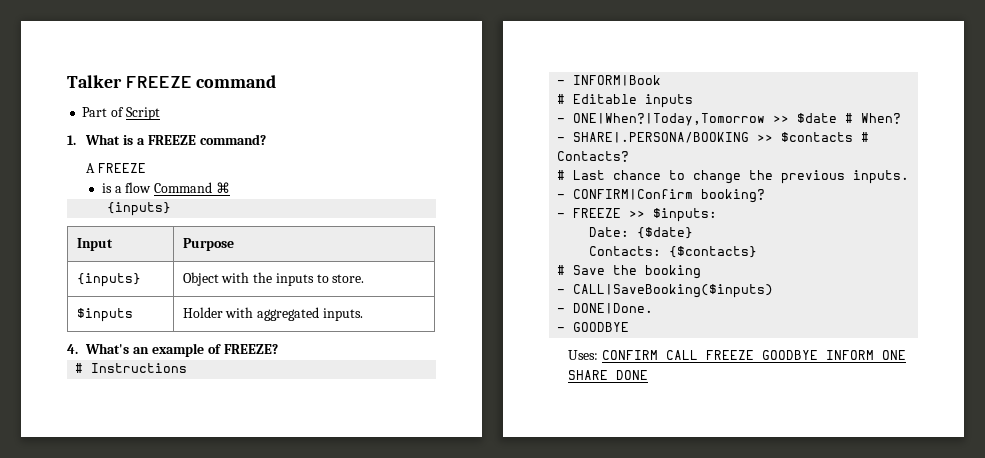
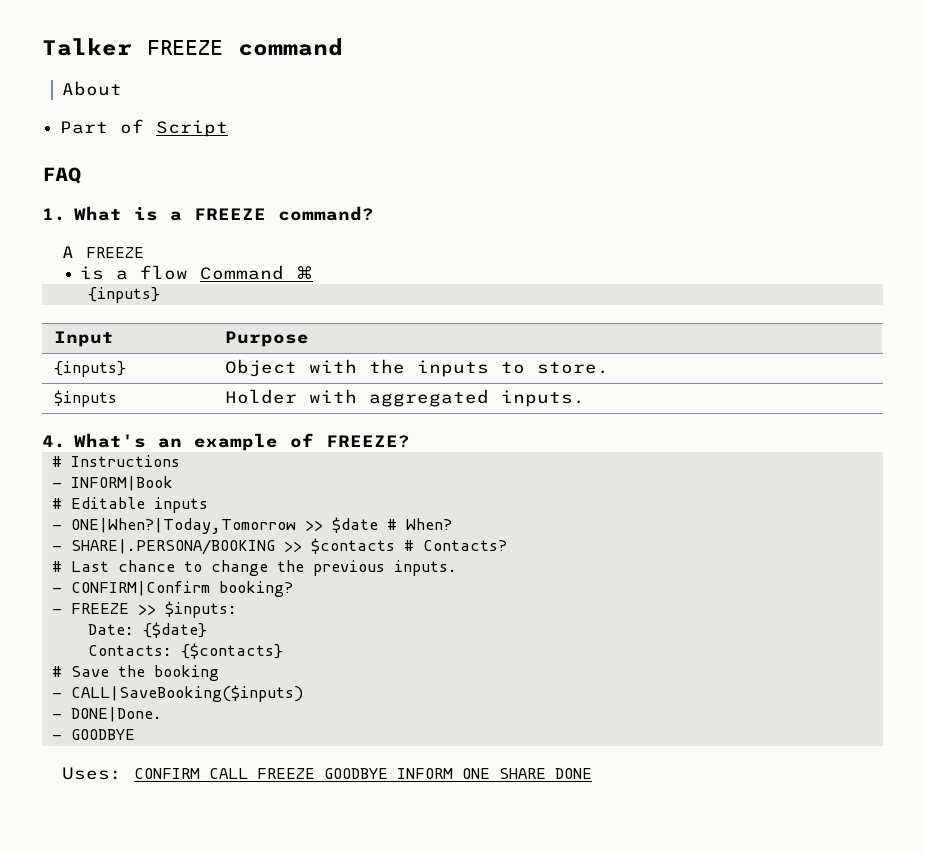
(277, 81) none -> [62,81,123,96] // About
(160, 113) none -> [42,167,81,184] // FAQ

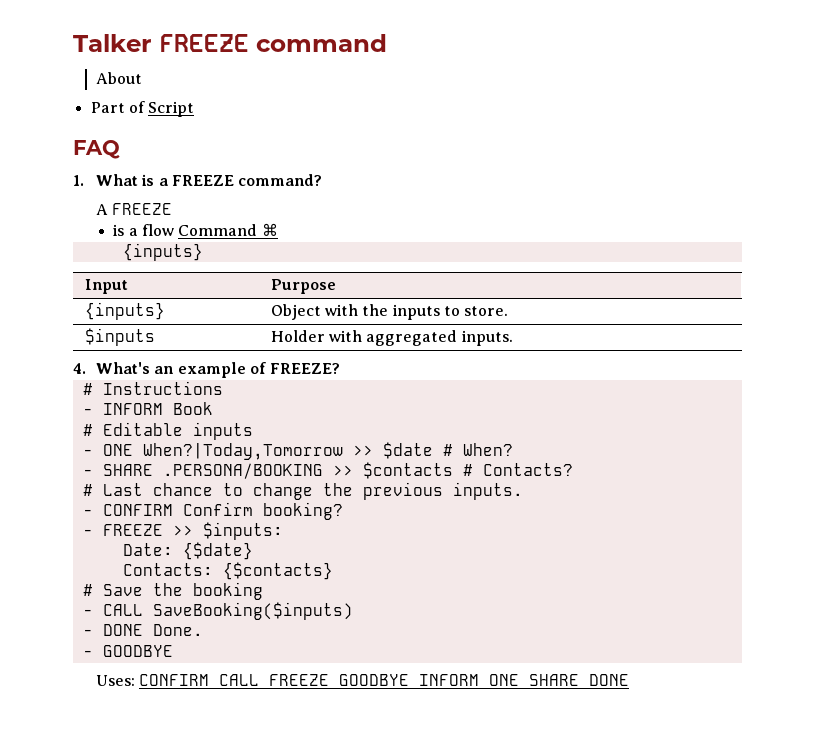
[70,476,173,491] INFORM|Book -> [102,402,213,415] INFORM Book
[70,518,296,534] ONE|When?|Today,Tomorrow -> [102,443,343,460] ONE When?|Today,Tomorrow
[70,539,275,555] SHARE|.PERSONA/BOOKING -> [102,463,323,479] SHARE .PERSONA/BOOKING
[70,581,210,596] CONFIRM|Confirm -> [102,502,253,516] CONFIRM Confirm
[70,685,303,702] [51,707,162,722] CALL|SaveBooking($inputs) // - DONE|Done. -> [102,602,353,620] [82,624,203,636] CALL SaveBooking($inputs) // - DONE Done.

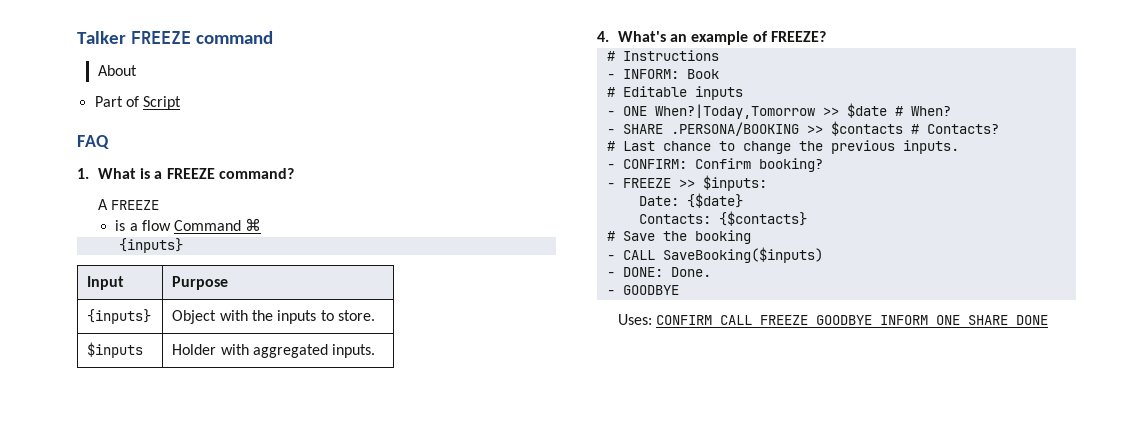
[102,403,163,415] INFORM -> [622,69,679,79] INFORM:
[102,504,173,516] CONFIRM -> [622,159,687,169] CONFIRM:
[102,624,143,636] DONE -> [622,267,663,277] DONE:

